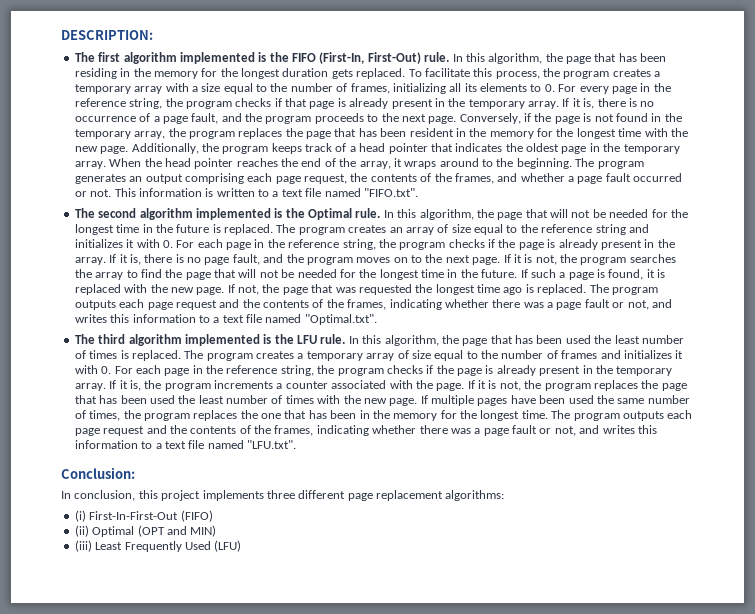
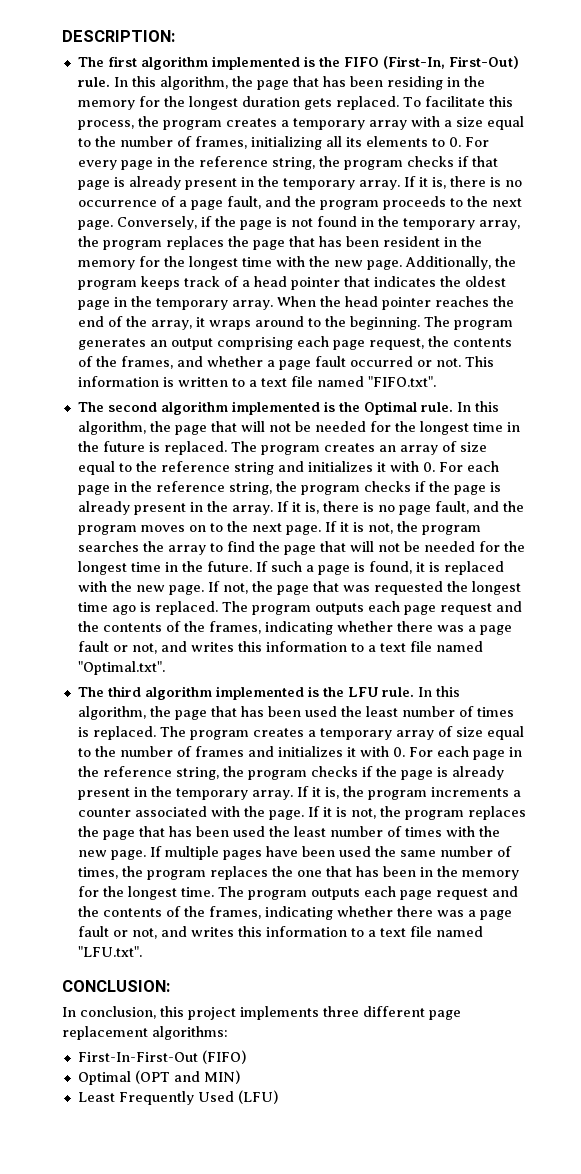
[61,467,135,479] Conclusion: -> [62,980,170,992] CONCLUSION:
[74,510,86,522] (i) -> (228, 1033) none
[74,525,89,537] (ii) -> (246, 1057) none
[74,540,92,552] (iii) -> (240, 1077) none

